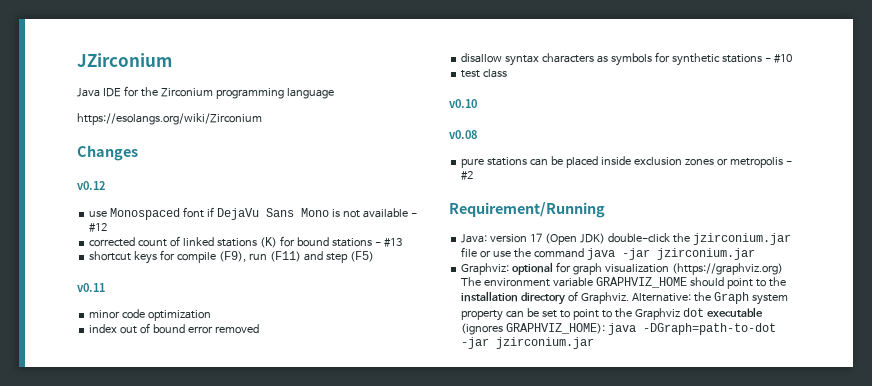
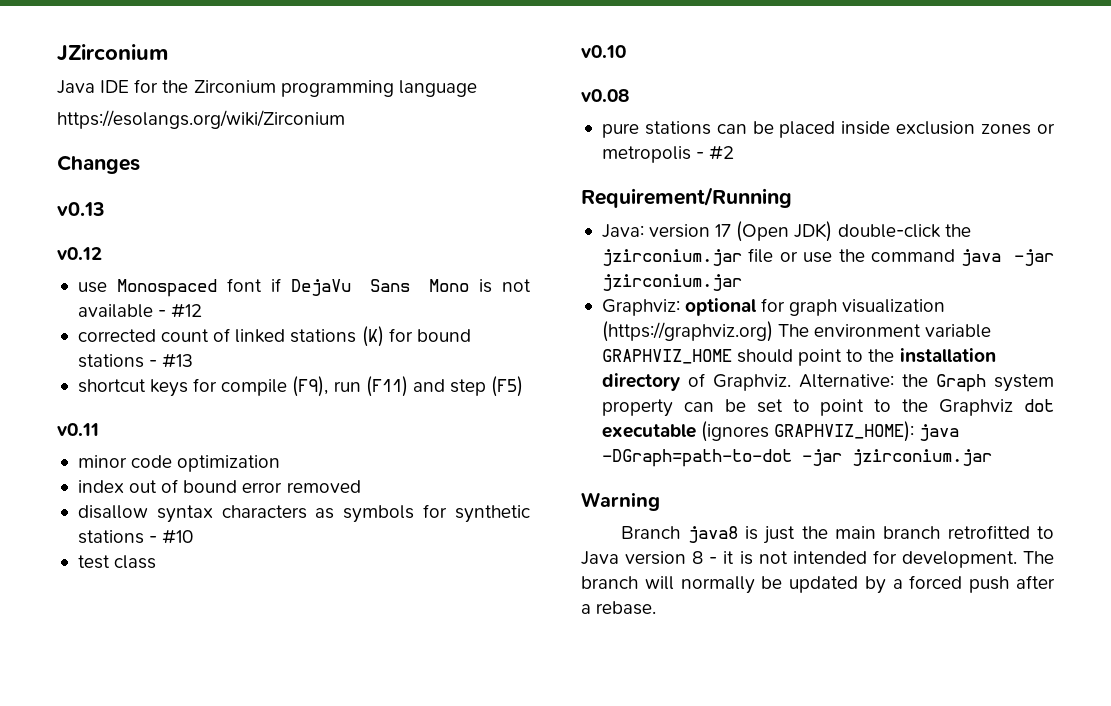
(138, 153) none -> [57,202,105,216] // v0.13
(595, 343) none -> [581,492,660,511] [621,525,1054,544] [581,550,1054,568] [581,575,1055,594] [581,601,657,615] // Warning // Branch java8 is just the main branch retrofitted to Java version 8 - it is not intended for development. The branch will normally be updated by a forced push after a rebase.

